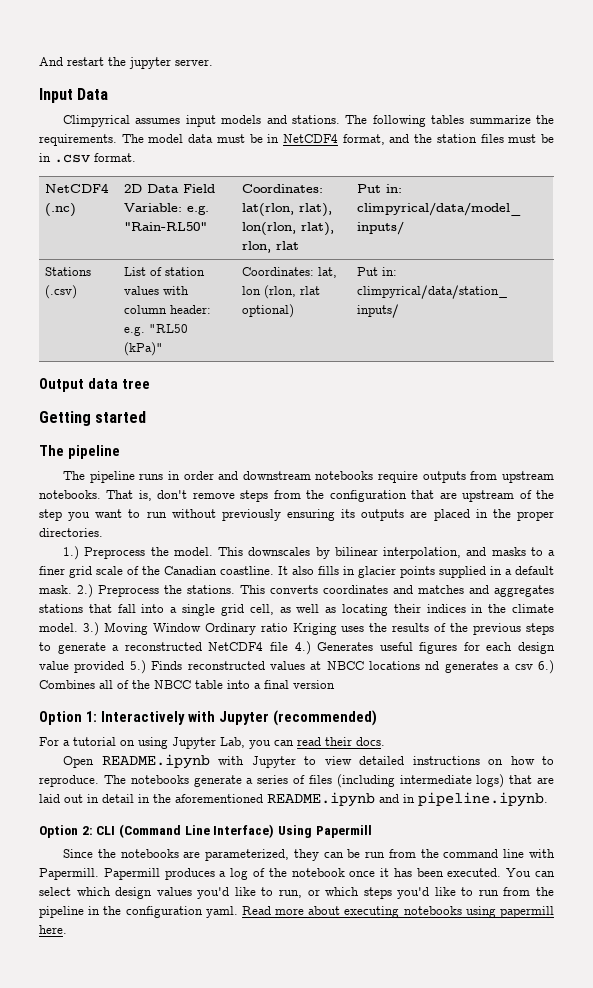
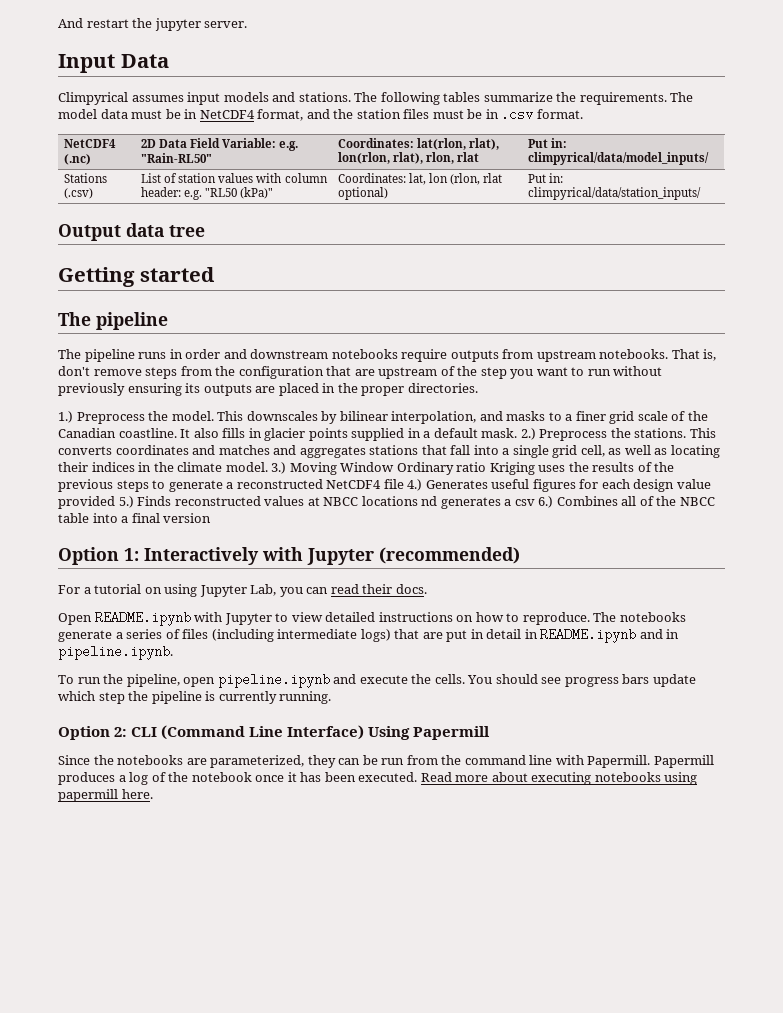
[39,794,83,803] laid out -> [446,630,468,642] put
[153,794,263,803] the aforementioned -> (538, 634) none
(548, 799) none -> [58,673,696,688] [58,691,332,704] // To run the pipeline, open pipeline.ipynb and execute the cells. You should see progress bars update which step the pipeline is currently running.
[506,868,555,877] [39,887,554,899] [39,906,238,918] You can select which design values you'd like to run, or which steps you'd like to run from the pipeline in the configuration yaml. -> (418, 777) none

